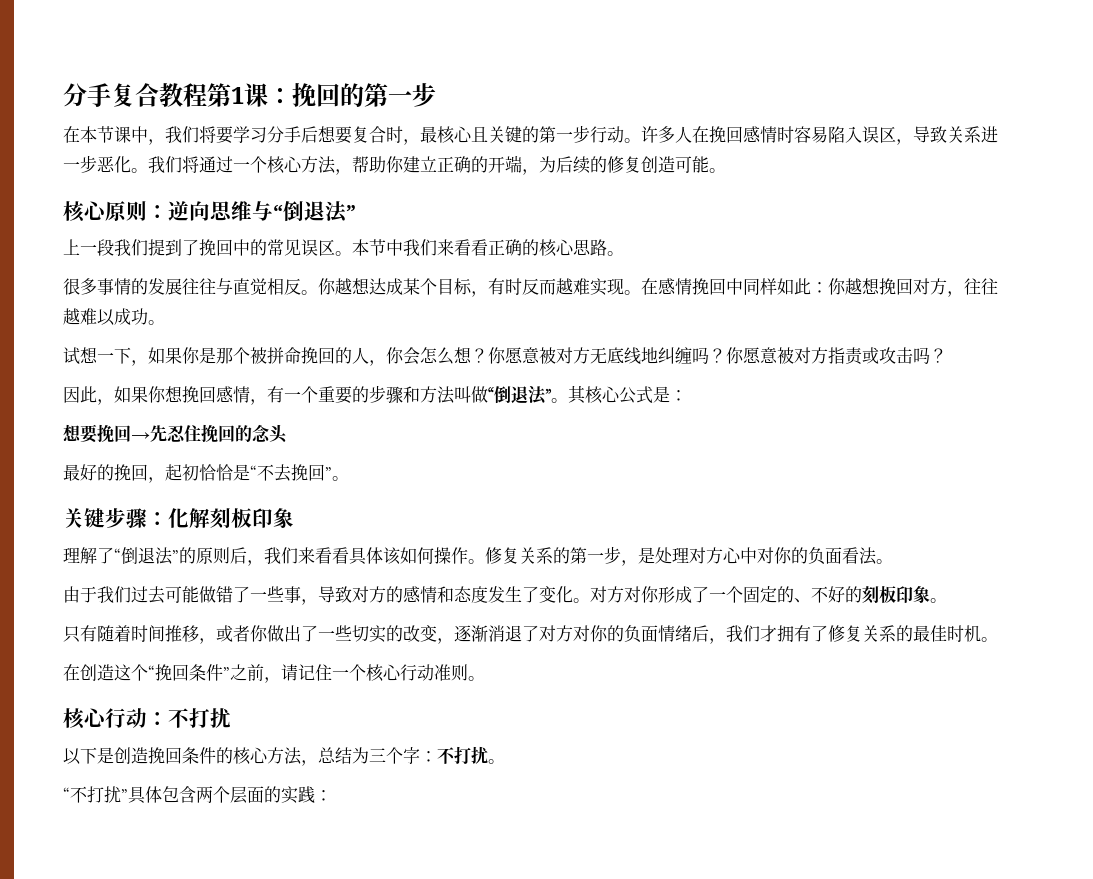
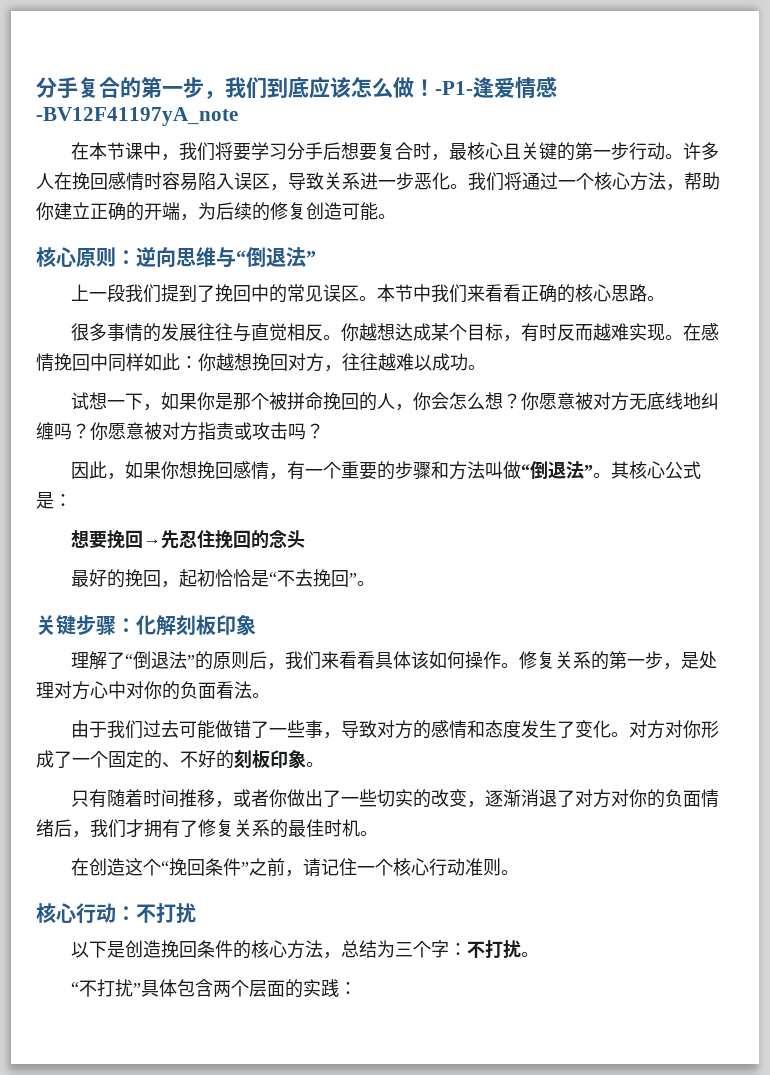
[159,83,436,107] 教程第1课：挽回的第一步 -> [120,76,557,99] [36,107,238,126] 的第一步，我们到底应该怎么做！-P1-逢爱情感-BV12F41197yA_note

